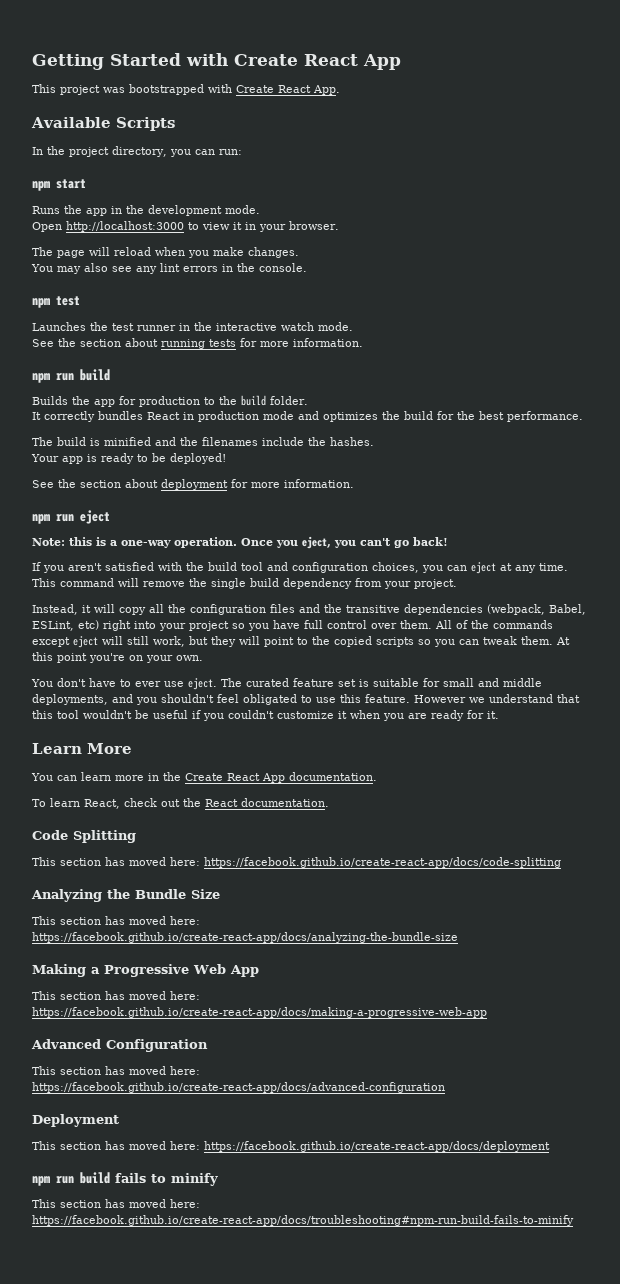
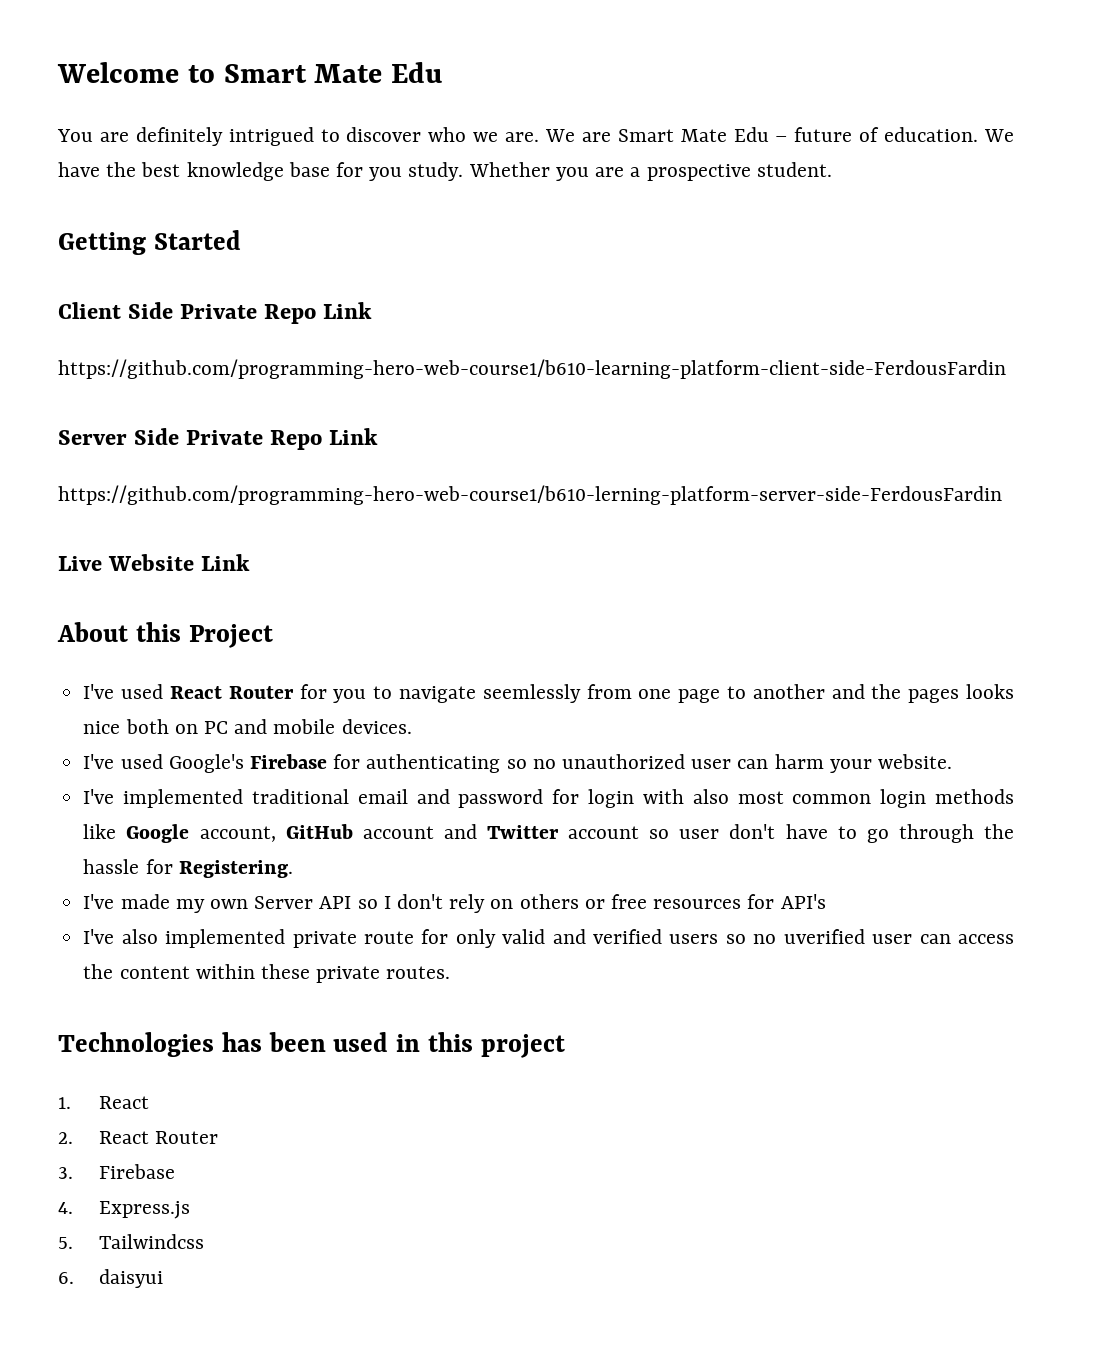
[32,53,401,70] [32,84,340,95] [31,117,175,131] [32,146,242,157] [32,179,86,191] [32,205,260,216] [32,221,339,232] [32,247,299,258] [31,263,307,274] [32,296,80,308] [32,322,353,331] [32,338,363,349] [32,369,110,383] [32,395,308,407] [32,411,583,422] [32,437,374,446] [31,453,226,464] [32,479,354,490] [32,510,110,524] [32,536,448,549] [32,562,568,574] [32,578,457,589] [32,604,586,615] [32,620,553,631] [32,636,570,648] [32,652,203,663] [31,678,542,690] [32,694,580,705] [32,710,499,721] [32,743,132,754] [31,772,377,783] [32,798,329,809] [32,830,136,843] [32,857,561,868] [31,889,220,902] [32,916,200,925] [32,932,458,943] [32,964,259,977] [32,991,200,1000] [32,1007,487,1018] [31,1039,208,1052] [32,1066,200,1075] [32,1082,445,1093] [32,1114,119,1127] [32,1141,550,1152] [32,1172,218,1186] [32,1199,200,1208] [32,1215,574,1226] Getting Started with Create React App // This project was bootstrapped with Create React App. // Available Scripts // In the project directory, you can run: // npm start // Runs the app in the development mode. // Open http://localhost:3000 to view it in your browser. // The page will reload when you make changes. // You may also see any lint errors in the console. // npm test // Launches the test runner in the interactive watch mode. // See the section about running tests for more information. // npm run build // Builds the app for production to the build folder. // It correctly bundles React in production mode and optimizes the build for the best performance. // The build is minified and the filenames include the hashes. // Your app is ready to be deployed! // See the section about deployment for more information. // npm run eject // Note: this is a one-way operation. Once you eject, you can't go back! // If you aren't satisfied with the build tool and configuration choices, you can eject at any time. This command will remove the single build dependency from your project. // Instead, it will copy all the configuration files and the transitive dependencies (webpack, Babel, ESLint, etc) right into your project so you have full control over them. All of the commands except eject will still work, but they will point to the copied scripts so you can tweak them. At this point you're on your own. // You don't have to ever use eject. The curated feature set is suitable for small and middle deployments, and you shouldn't feel obligated to use this feature. However we understand that this tool wouldn't be useful if you couldn't customize it when you are ready for it. // Learn More // You can learn more in the Create React App documentation. // To learn React, check out the React documentation. // Code Splitting // This section has moved here: https://facebook.github.io/create-react-app/docs/code-splitting // Analyzing the Bundle Size // This section has moved here: https://facebook.github.io/create-react-app/docs/analyzing-the-bundle-size // Making a Progressive Web App // This section has moved here: https://facebook.github.io/create-react-app/docs/making-a-progressive-web-app // Advanced Configuration // This section has moved here: https://facebook.github.io/create-react-app/docs/advanced-configuration // Deployment // This section has moved here: https://facebook.github.io/create-react-app/docs/deployment // npm run build fails to minify // This section has moved here: https://facebook.github.io/create-react-app/docs/troubleshooting#npm-run-build-fails-to-minify -> [57,62,443,83] [57,127,1014,146] [58,162,832,181] [58,230,241,255] [58,302,373,324] [58,359,1006,379] [58,428,379,450] [58,485,1002,505] [58,554,251,571] [57,622,273,648] [83,684,1014,703] [83,719,412,734] [83,754,953,773] [83,789,1014,808] [83,824,1015,843] [83,859,293,878] [83,894,826,913] [83,929,1015,948] [83,964,451,983] [58,1032,565,1058] [58,1096,149,1109] [58,1131,218,1144] [58,1164,175,1179] [58,1201,190,1219] [58,1234,204,1249] [58,1269,163,1288] Welcome to Smart Mate Edu // You are definitely intrigued to discover who we are. We are Smart Mate Edu – future of education. We have the best knowledge base for you study. Whether you are a prospective student. // Getting Started // Client Side Private Repo Link // https://github.com/programming-hero-web-course1/b610-learning-platform-client-side-FerdousFardin // Server Side Private Repo Link // https://github.com/programming-hero-web-course1/b610-lerning-platform-server-side-FerdousFardin // Live Website Link // About this Project // I've used React Router for you to navigate seemlessly from one page to another and the pages looks nice both on PC and mobile devices. // I've used Google's Firebase for authenticating so no unauthorized user can harm your website. // I've implemented traditional email and password for login with also most common login methods like Google account, GitHub account and Twitter account so user don't have to go through the hassle for Registering. // I've made my own Server API so I don't rely on others or free resources for API's // I've also implemented private route for only valid and verified users so no uverified user can access the content within these private routes. // Technologies has been used in this project // 1. React // 2. React Router // 3. Firebase // 4. Express.js // 5. Tailwindcss // 6. daisyui

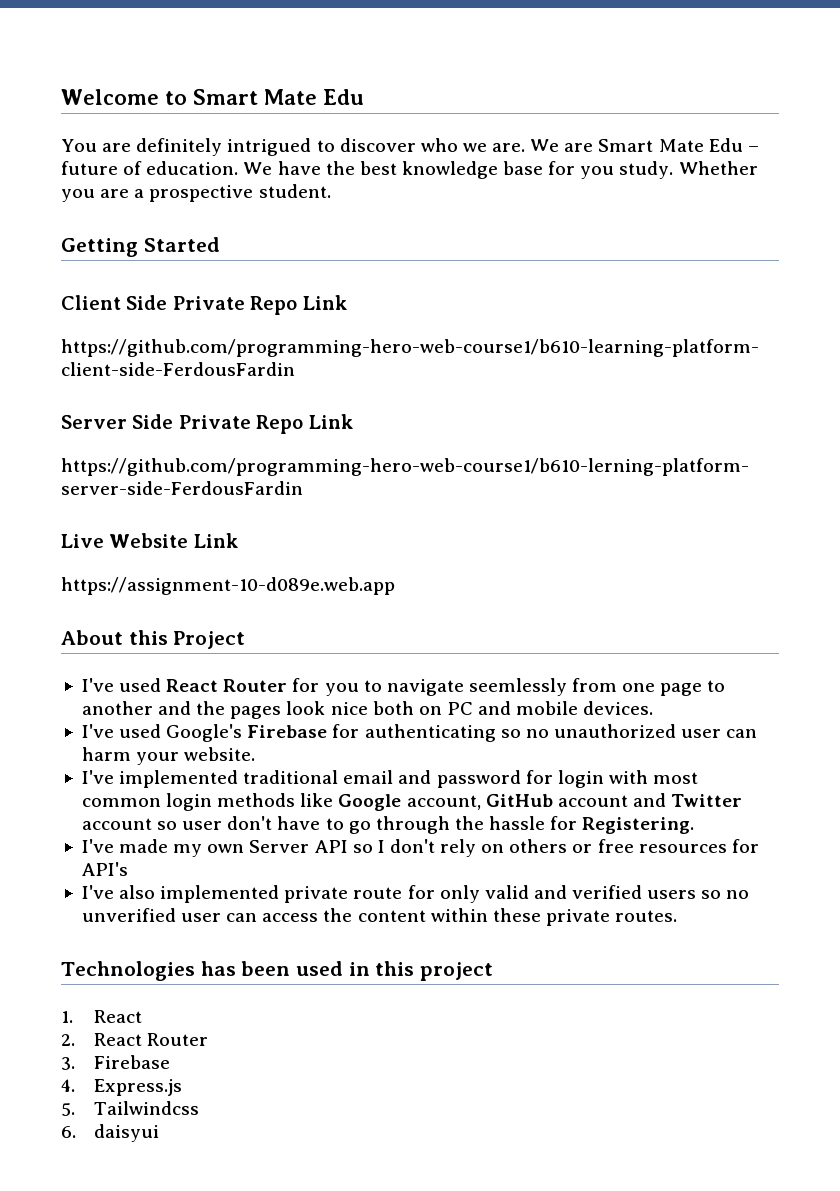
(251, 562) none -> [61,577,395,595] // https://assignment-10-d089e.web.app
[965,684,1014,699] looks -> [286,701,326,715] look
[692,789,729,804] also -> (648, 777) none
[783,929,865,944] uverified -> [81,908,176,922] unverified

